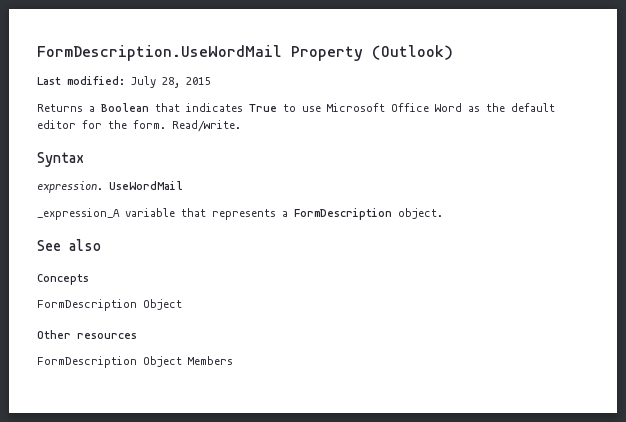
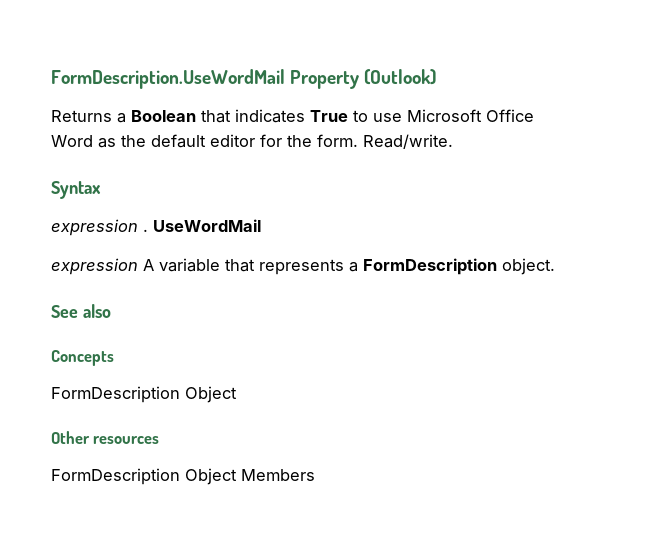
[37,76,210,88] // Last modified: July 28, 2015 -> (437, 77) none
[37,181,103,193] expression. -> [51,219,148,236] expression .
[37,208,120,220] _expression_A -> [51,258,154,275] expression A

